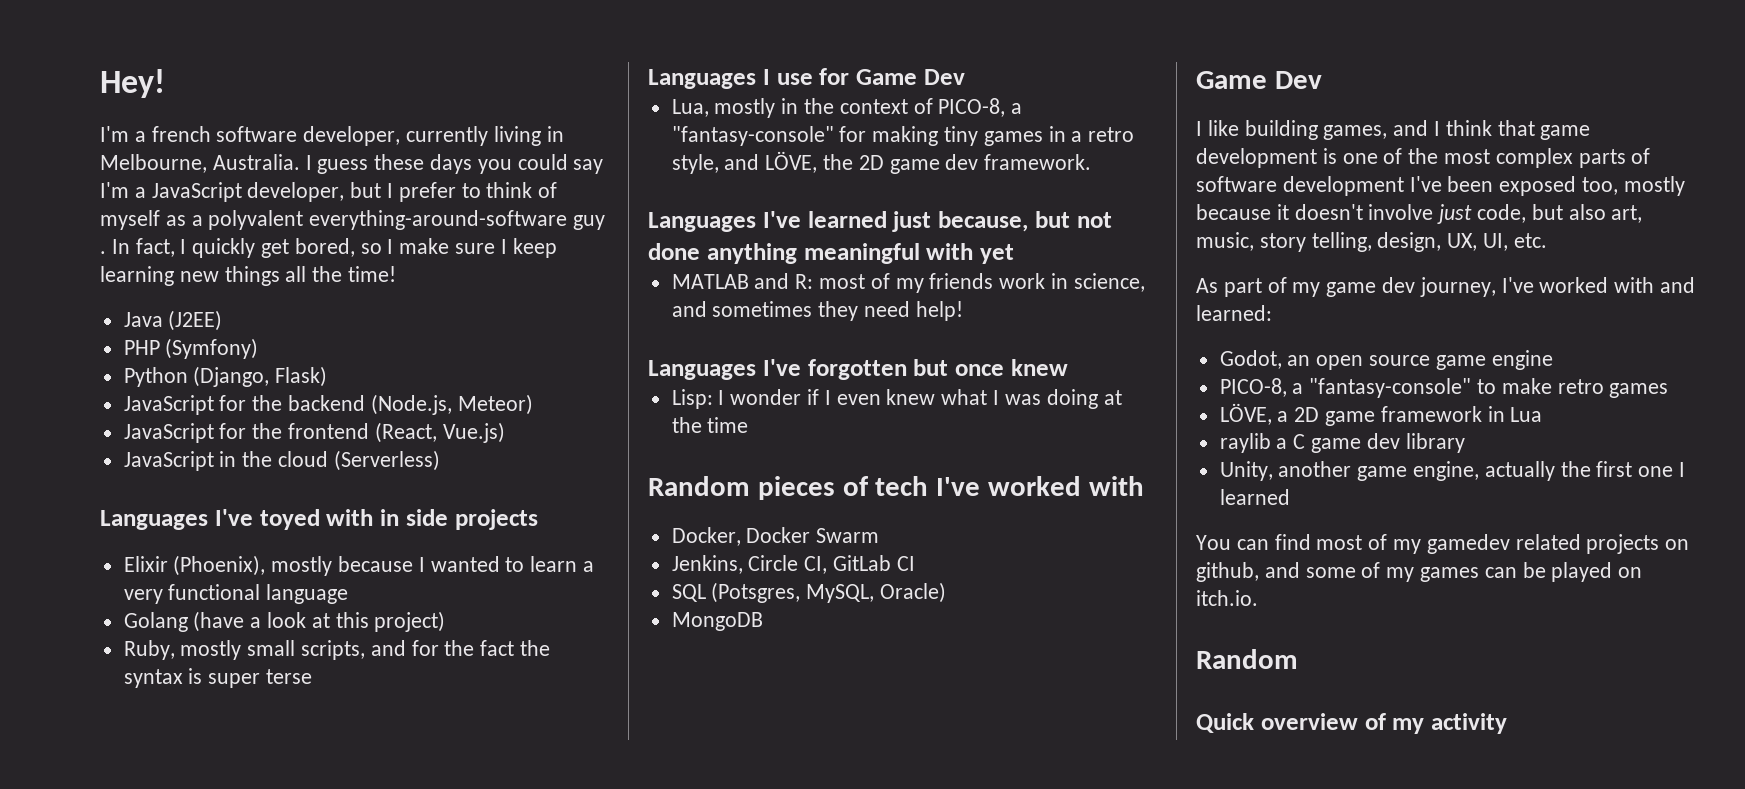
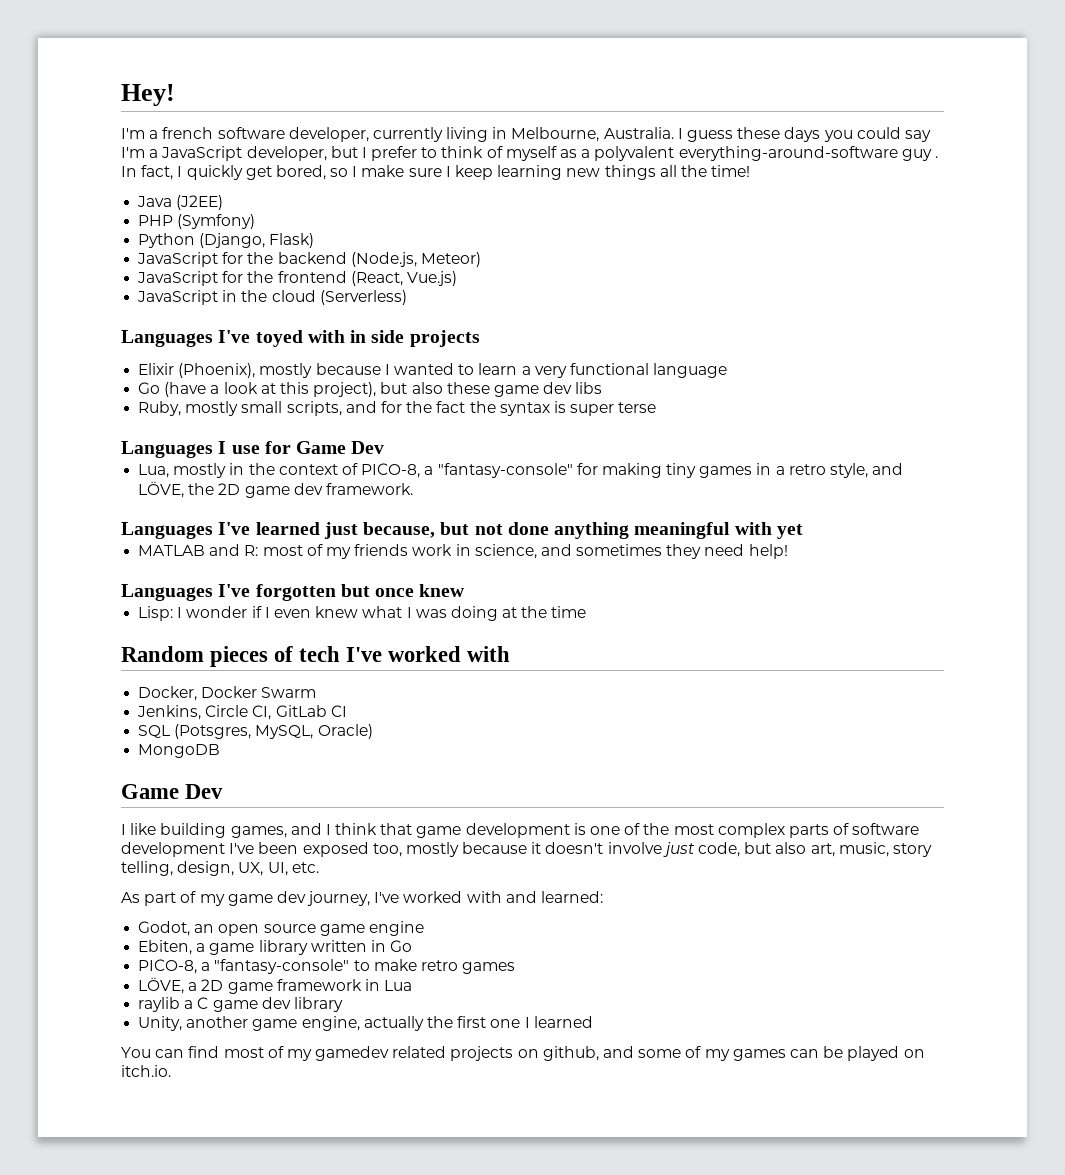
[123,612,188,632] Golang -> [138,382,161,394] Go
[374,611,446,632] project) -> [313,382,603,397] project), but also these game dev libs
(1553, 360) none -> [138,940,413,955] // Ebiten, a game library written in Go
[1196,649,1298,669] [1196,713,1507,734] // Random // Quick overview of my activity -> (171, 1071) none

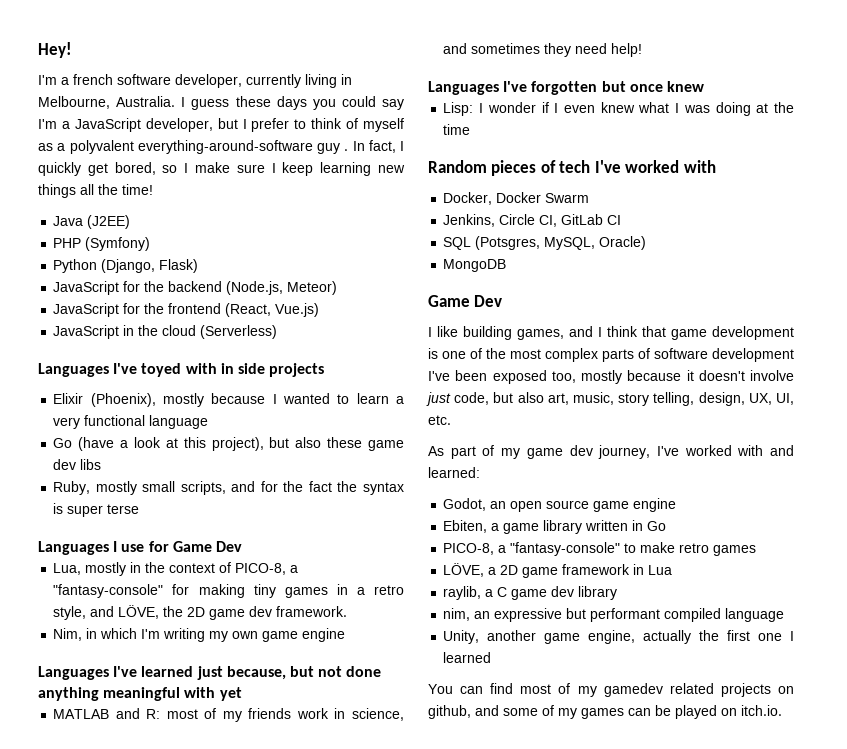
(413, 489) none -> [53,628,346,642] // Nim, in which I'm writing my own game engine
[138,997,181,1012] raylib -> [443,586,482,600] raylib,
(343, 1004) none -> [443,608,785,622] // nim, an expressive but performant compiled language

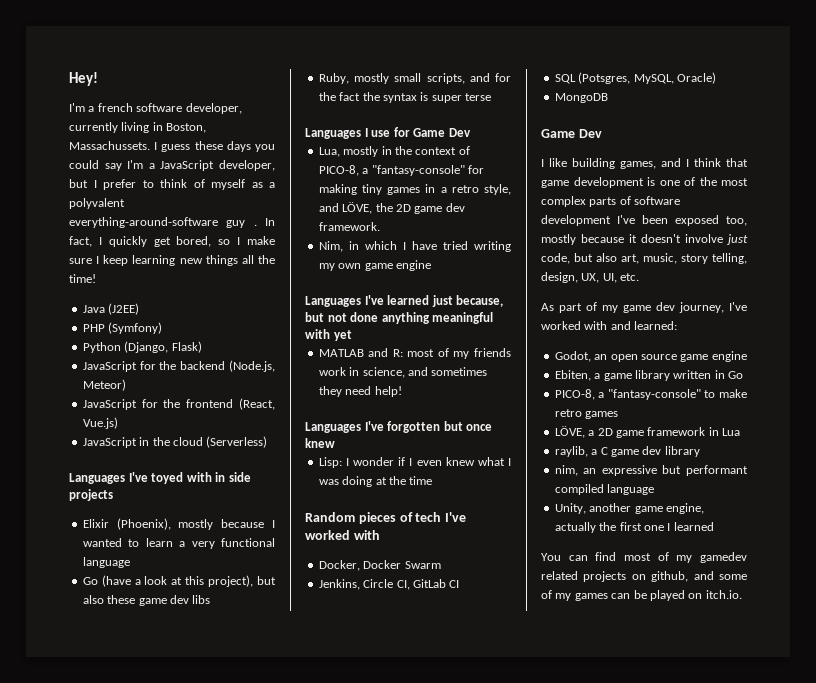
[38,96,176,109] Melbourne, Australia. -> [166,123,207,133] [69,141,150,150] Boston, Massachussets.
[141,629,161,639] I'm -> [402,241,468,250] I have tried

